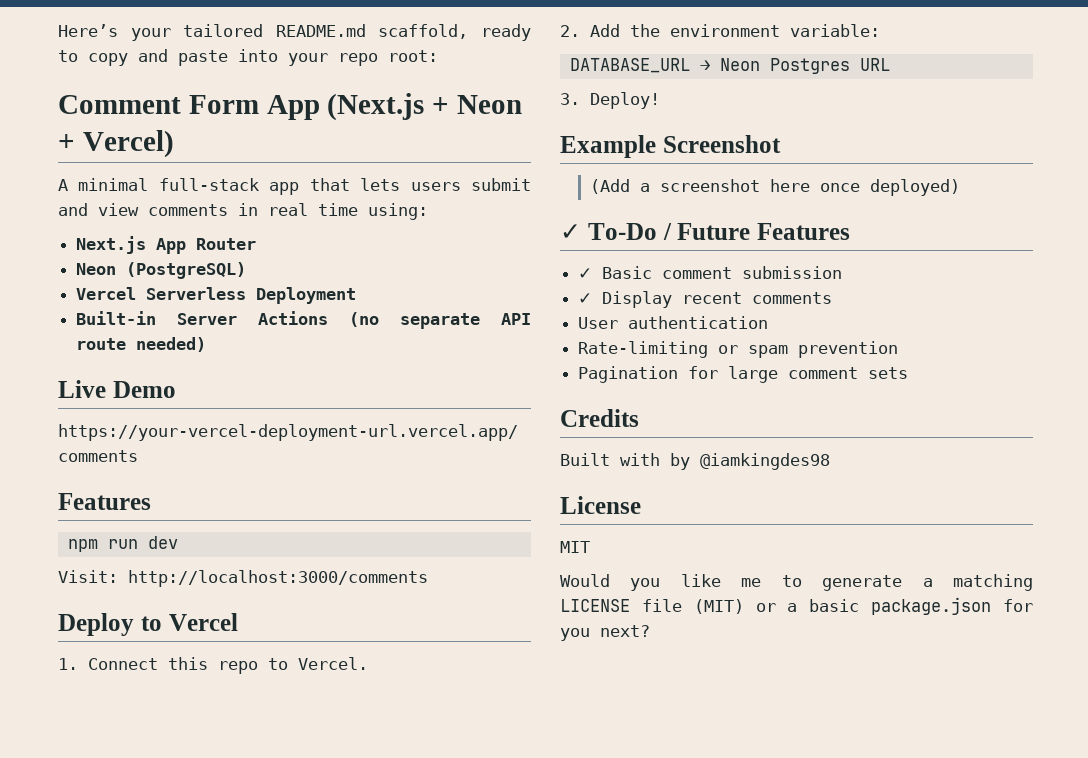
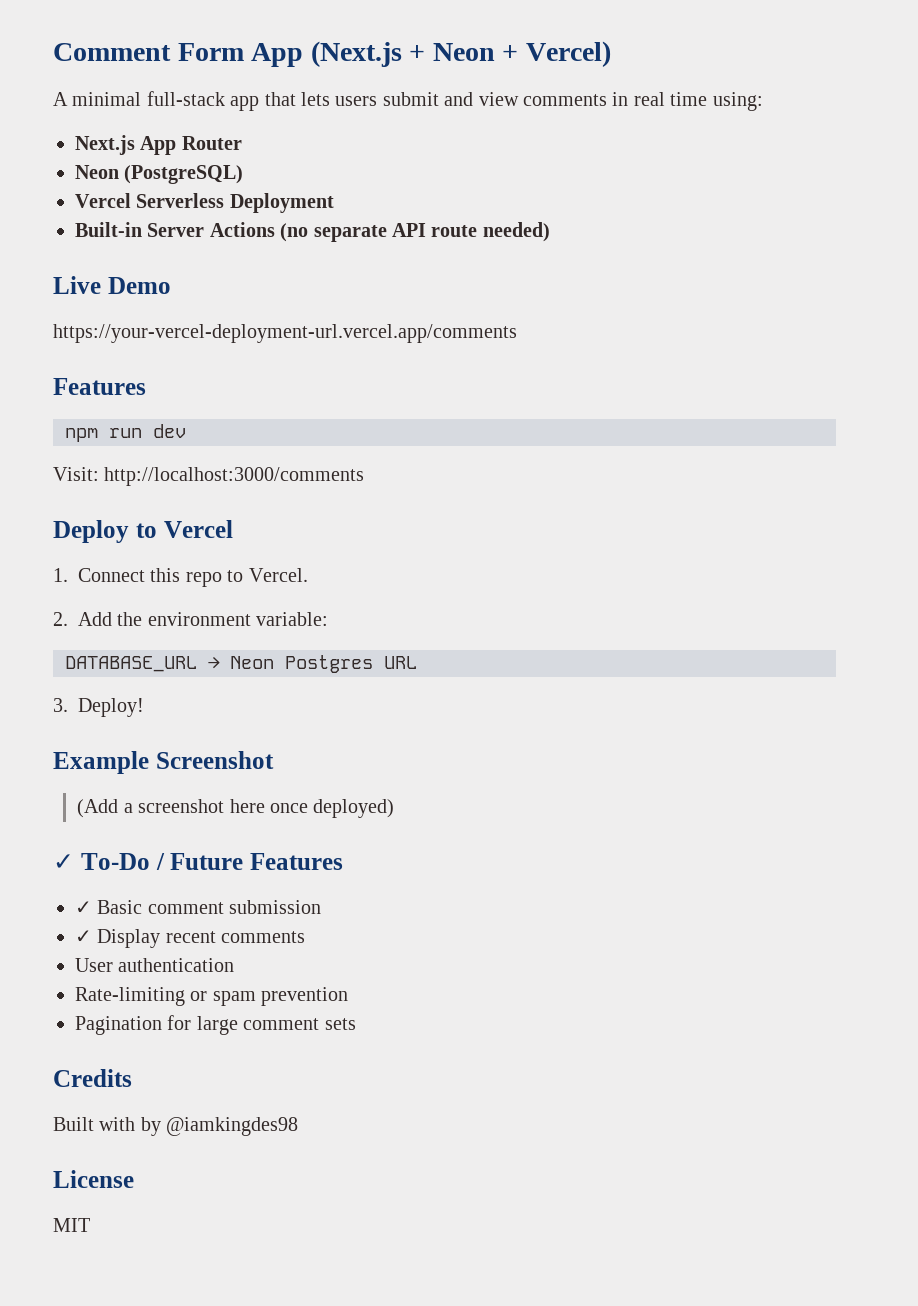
[58,24,531,41] [58,49,438,66] Here’s your tailored README.md scaffold, ready to copy and paste into your repo root: // -> (53, 52) none
[560,574,1033,591] [560,597,1033,615] [560,625,650,641] // Would you like me to generate a matching LICENSE file (MIT) or a basic package.json for you next? -> (90, 1225) none

